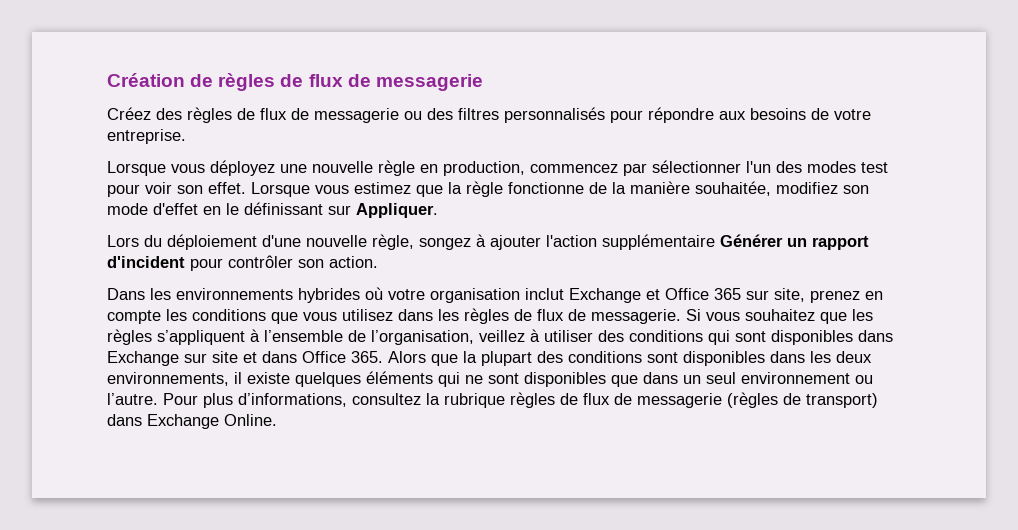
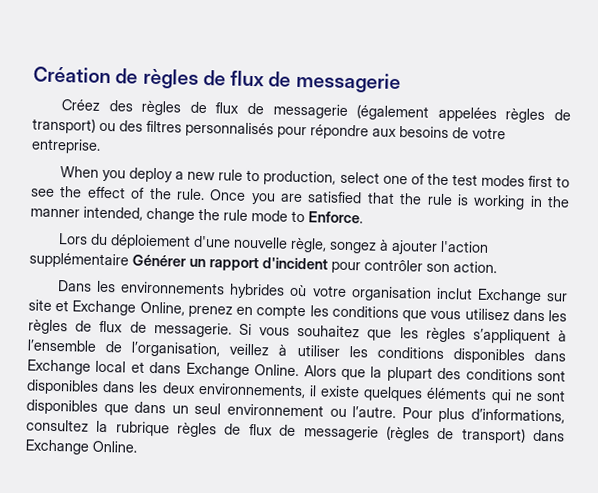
(399, 115) none -> [356,104,571,124] [32,117,96,134] (également appelées règles de transport)
[107,160,888,176] [107,181,869,197] [107,202,438,218] Lorsque vous déployez une nouvelle règle en production, commencez par sélectionner l'un des modes test pour voir son effet. Lorsque vous estimez que la règle fonctionne de la manière souhaitée, modifiez son mode d'effet en le définissant sur Appliquer. -> [59,166,571,188] [30,186,570,210] [30,206,363,224] When you deploy a new rule to production, select one of the test modes first to see the effect of the rule. Once you are satisfied that the rule is working in the manner intended, change the rule mode to Enforce.
[646,288,805,302] et Office 365 sur site, -> [546,293,568,302] [28,299,185,316] sur site et Exchange Online,
[598,330,893,345] [107,351,383,366] des conditions qui sont disponibles dans Exchange sur site et dans Office 365. -> [348,346,566,364] [27,359,300,379] les conditions disponibles dans Exchange local et dans Exchange Online.

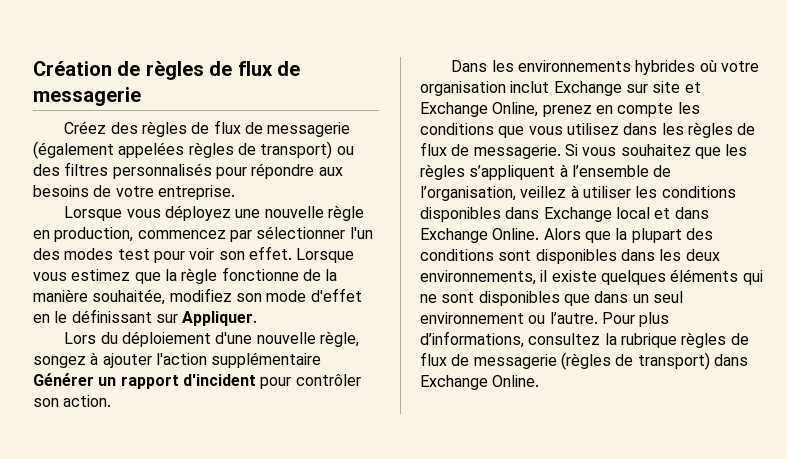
[59,166,571,188] [30,186,570,210] [30,206,363,224] When you deploy a new rule to production, select one of the test modes first to see the effect of the rule. Once you are satisfied that the rule is working in the manner intended, change the rule mode to Enforce. -> [64,205,364,221] [33,226,373,242] [33,246,355,263] [33,267,338,284] [33,288,362,305] [33,309,258,326] Lorsque vous déployez une nouvelle règle en production, commencez par sélectionner l'un des modes test pour voir son effet. Lorsque vous estimez que la règle fonctionne de la manière souhaitée, modifiez son mode d'effet en le définissant sur Appliquer.

